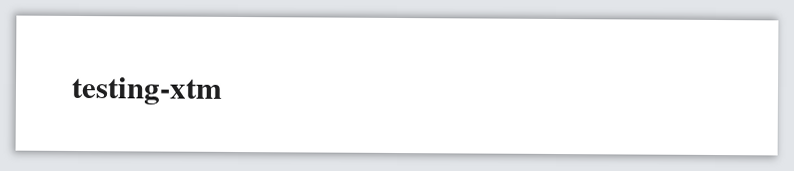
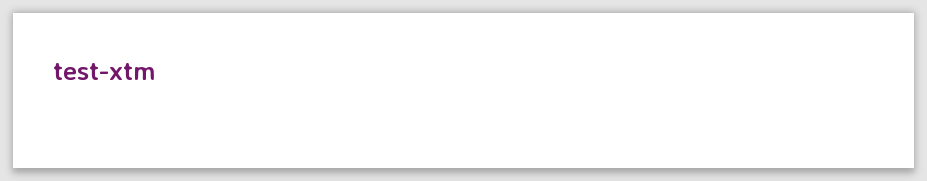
[71,76,223,105] testing-xtm -> [53,63,155,80] test-xtm

